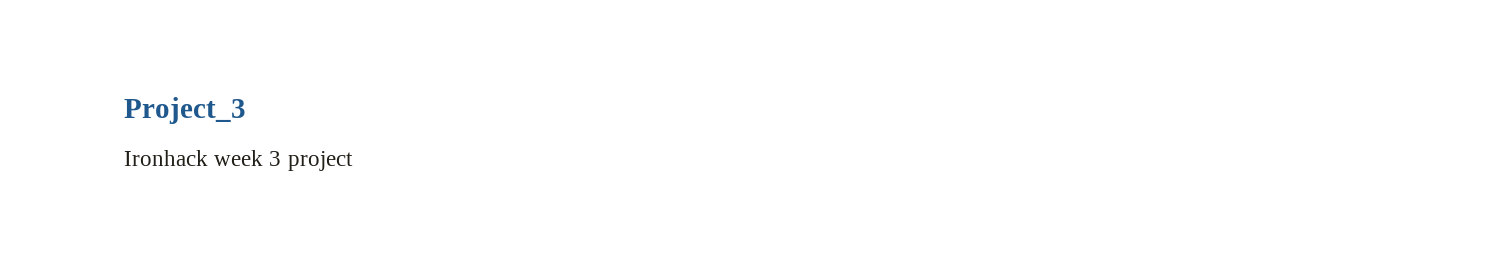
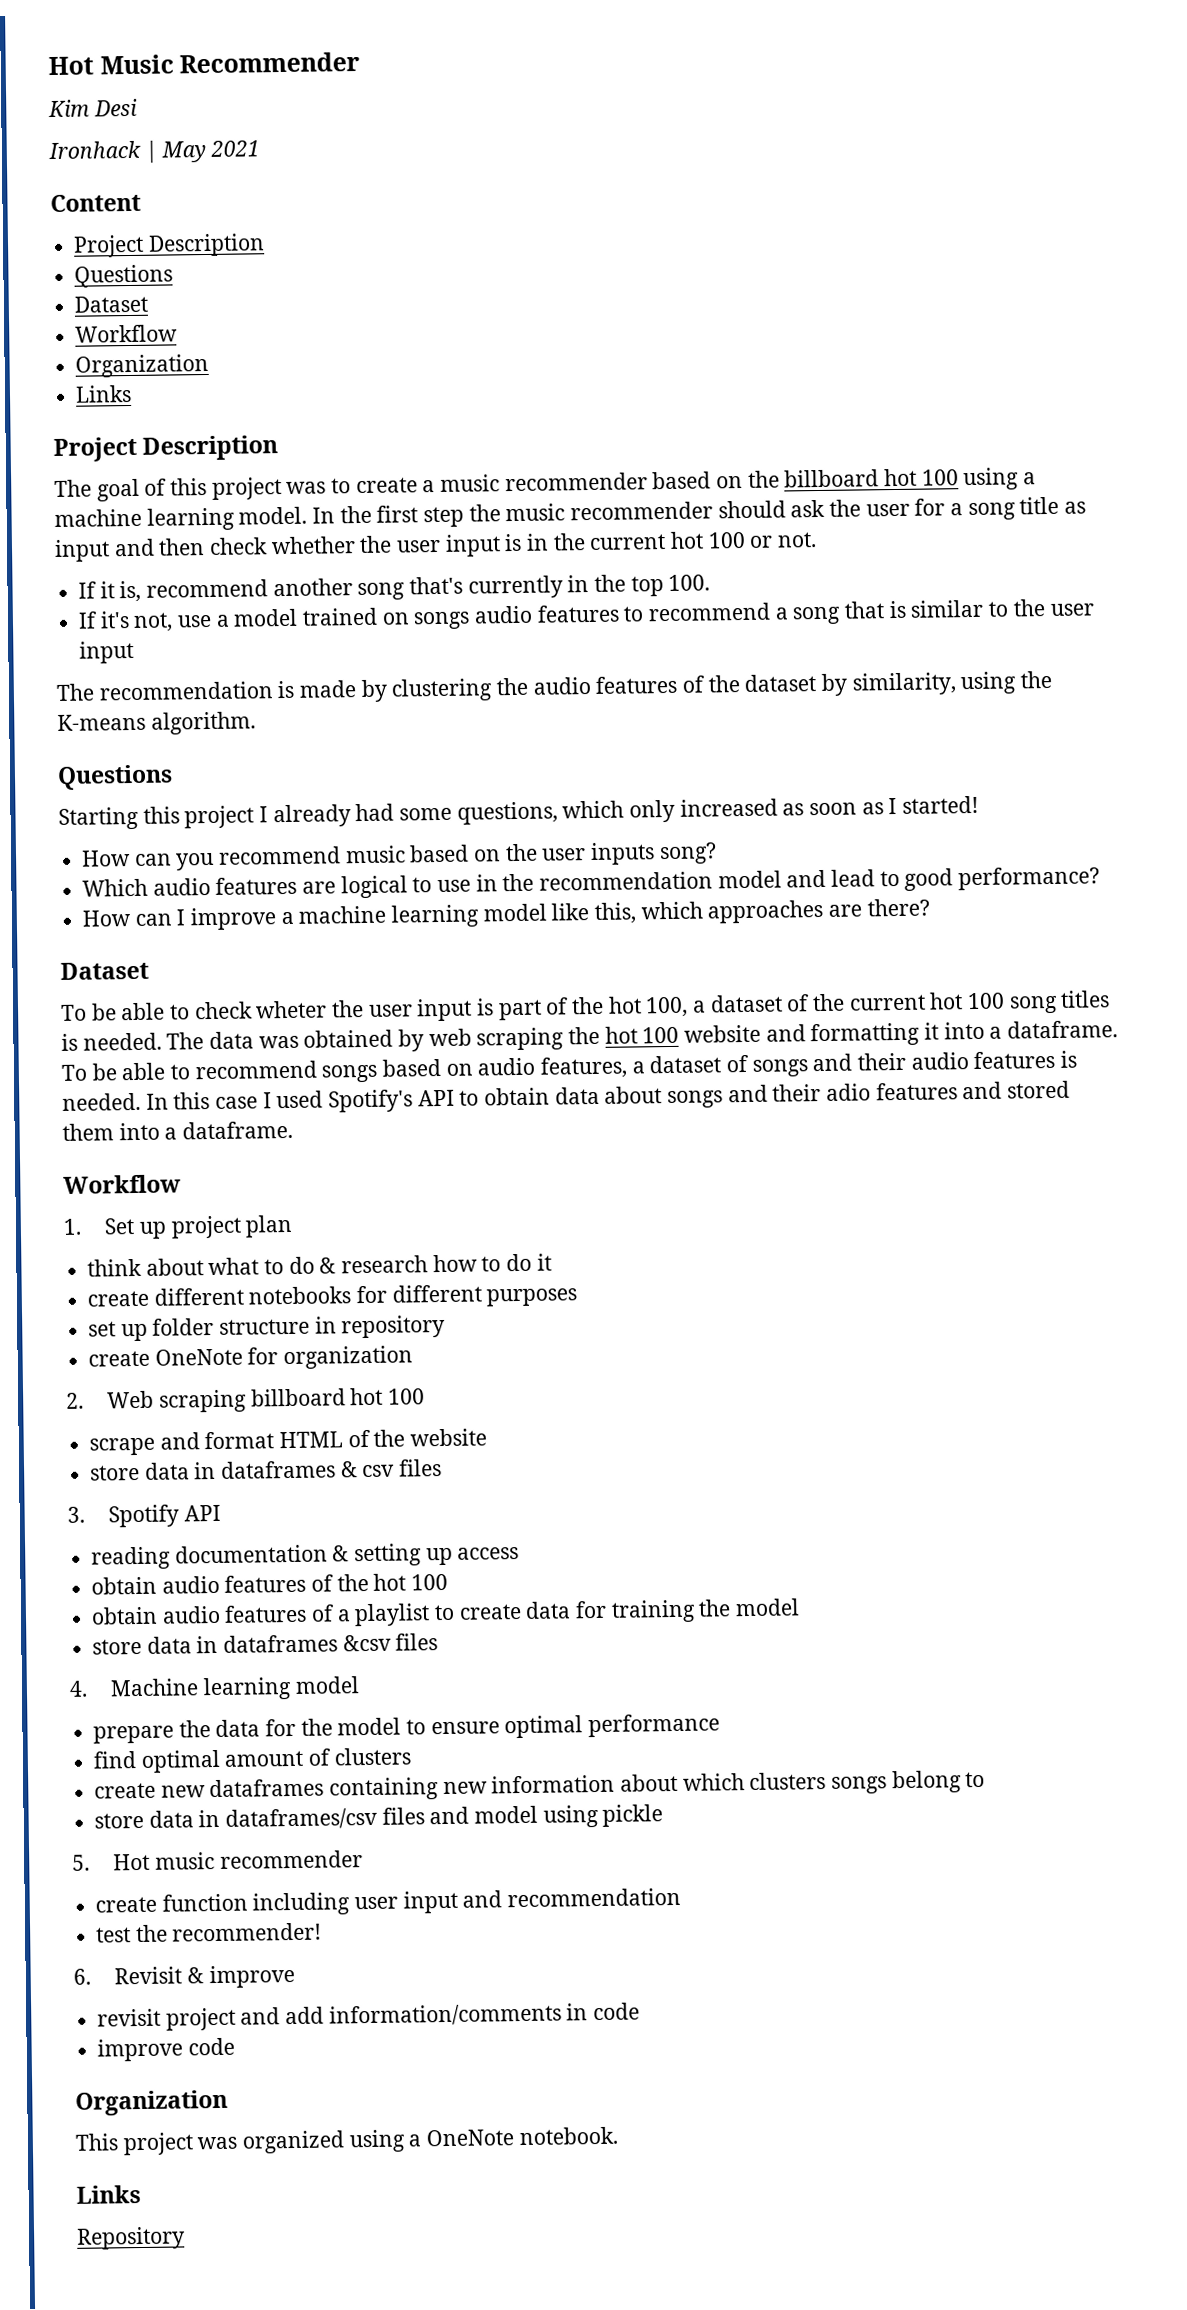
[124,97,246,124] [124,150,353,171] Project_3 // Ironhack week 3 project -> [48,51,361,76] [48,98,138,118] [48,140,261,163] [50,193,141,213] [73,233,265,258] [74,264,174,288] [74,295,149,313] [75,324,179,343] [75,353,210,378] [75,384,133,403] [53,435,279,463] [54,467,1037,502] [54,496,1087,531] [54,531,818,562] [78,574,711,603] [78,599,1094,632] [79,640,135,664] [56,670,1053,703] [57,711,256,735] [57,764,173,790] [58,795,980,830] [81,842,717,871] [82,866,1101,899] [82,898,930,931] [60,961,149,980] [60,990,1111,1022] [61,1020,1119,1052] [61,1050,1078,1083] [62,1080,1071,1113] [62,1120,294,1141] [63,1174,181,1194] [63,1214,294,1239] [87,1253,552,1277] [87,1284,578,1307] [88,1314,446,1342] [88,1345,414,1370] [66,1387,425,1413] [89,1428,488,1456] [90,1459,443,1481] [67,1504,221,1528] [91,1543,520,1570] [91,1573,449,1595] [91,1598,801,1627] [92,1633,439,1655] [69,1676,360,1701] [93,1713,721,1744] [93,1747,411,1773] [94,1770,986,1801] [94,1804,664,1830] [72,1850,363,1871] [95,1887,682,1916] [96,1922,323,1943] [73,1964,295,1989] [97,2002,641,2031] [97,2037,235,2062] [75,2089,228,2116] [75,2126,618,2156] [76,2185,141,2204] [76,2226,185,2250] Hot Music Recommender // Kim Desi // Ironhack | May 2021 // Content // Project Description // Questions // Dataset // Workflow // Organization // Links // Project Description // The goal of this project was to create a music recommender based on the billboard hot 100 using a machine learning model. In the first step the music recommender should ask the user for a song title as input and then check whether the user input is in the current hot 100 or not. // If it is, recommend another song that's currently in the top 100. // If it's not, use a model trained on songs audio features to recommend a song that is similar to the user input // The recommendation is made by clustering the audio features of the dataset by similarity, using the K-means algorithm. // Questions // Starting this project I already had some questions, which only increased as soon as I started! // How can you recommend music based on the user inputs song? // Which audio features are logical to use in the recommendation model and lead to good performance? // How can I improve a machine learning model like this, which approaches are there? // Dataset // To be able to check wheter the user input is part of the hot 100, a dataset of the current hot 100 song titles is needed. The data was obtained by web scraping the hot 100 website and formatting it into a dataframe. To be able to recommend songs based on audio features, a dataset of songs and their audio features is needed. In this case I used Spotify's API to obtain data about songs and their adio features and stored them into a dataframe. // Workflow // 1. Set up project plan // think about what to do & research how to do it // create different notebooks for different purposes // set up folder structure in repository // create OneNote for organization // 2. Web scraping billboard hot 100 // scrape and format HTML of the website // store data in dataframes & csv files // 3. Spotify API // reading documentation & setting up access // obtain audio features of the hot 100 // obtain audio features of a playlist to create data for training the model // store data in dataframes &csv files // 4. Machine learning model // prepare the data for the model to ensure optimal performance // find optimal amount of clusters // create new dataframes containing new information about which clusters songs belong to // store data in dataframes/csv files and model using pickle // 5. Hot music recommender // create function including user input and recommendation // test the recommender! // 6. Revisit & improve // revisit project and add information/comments in code // improve code // Organization // This project was organized using a OneNote notebook. // Links // Repository

